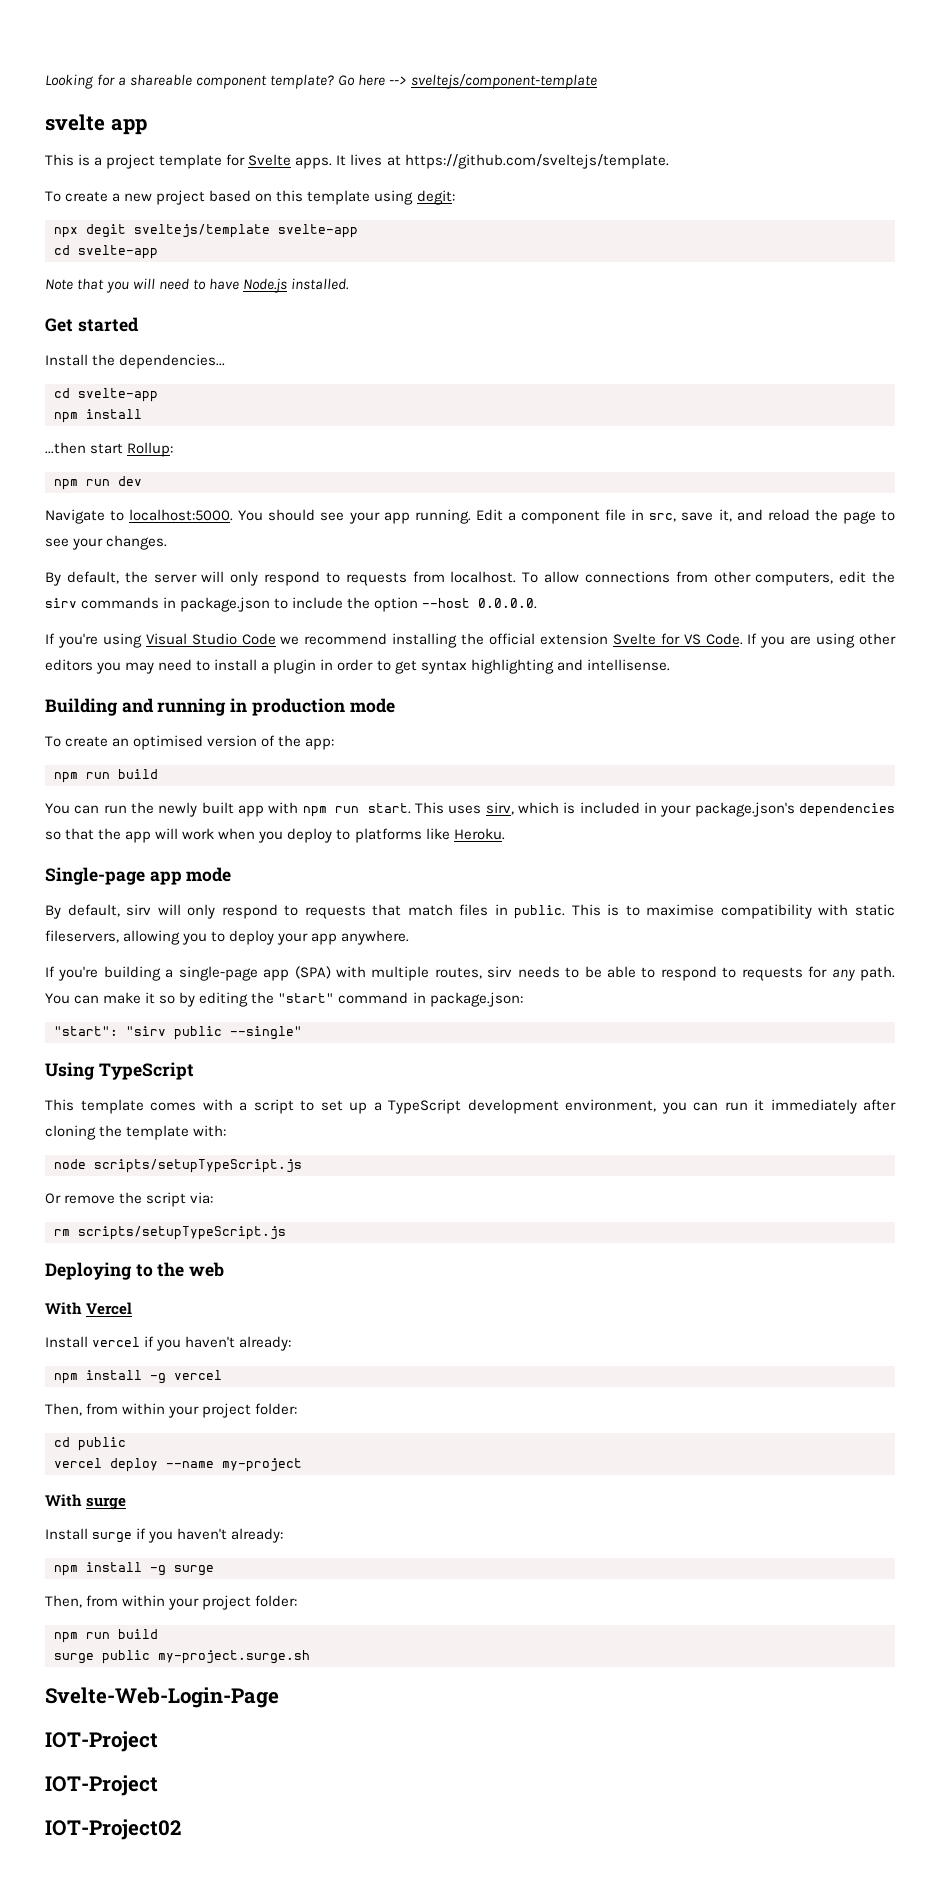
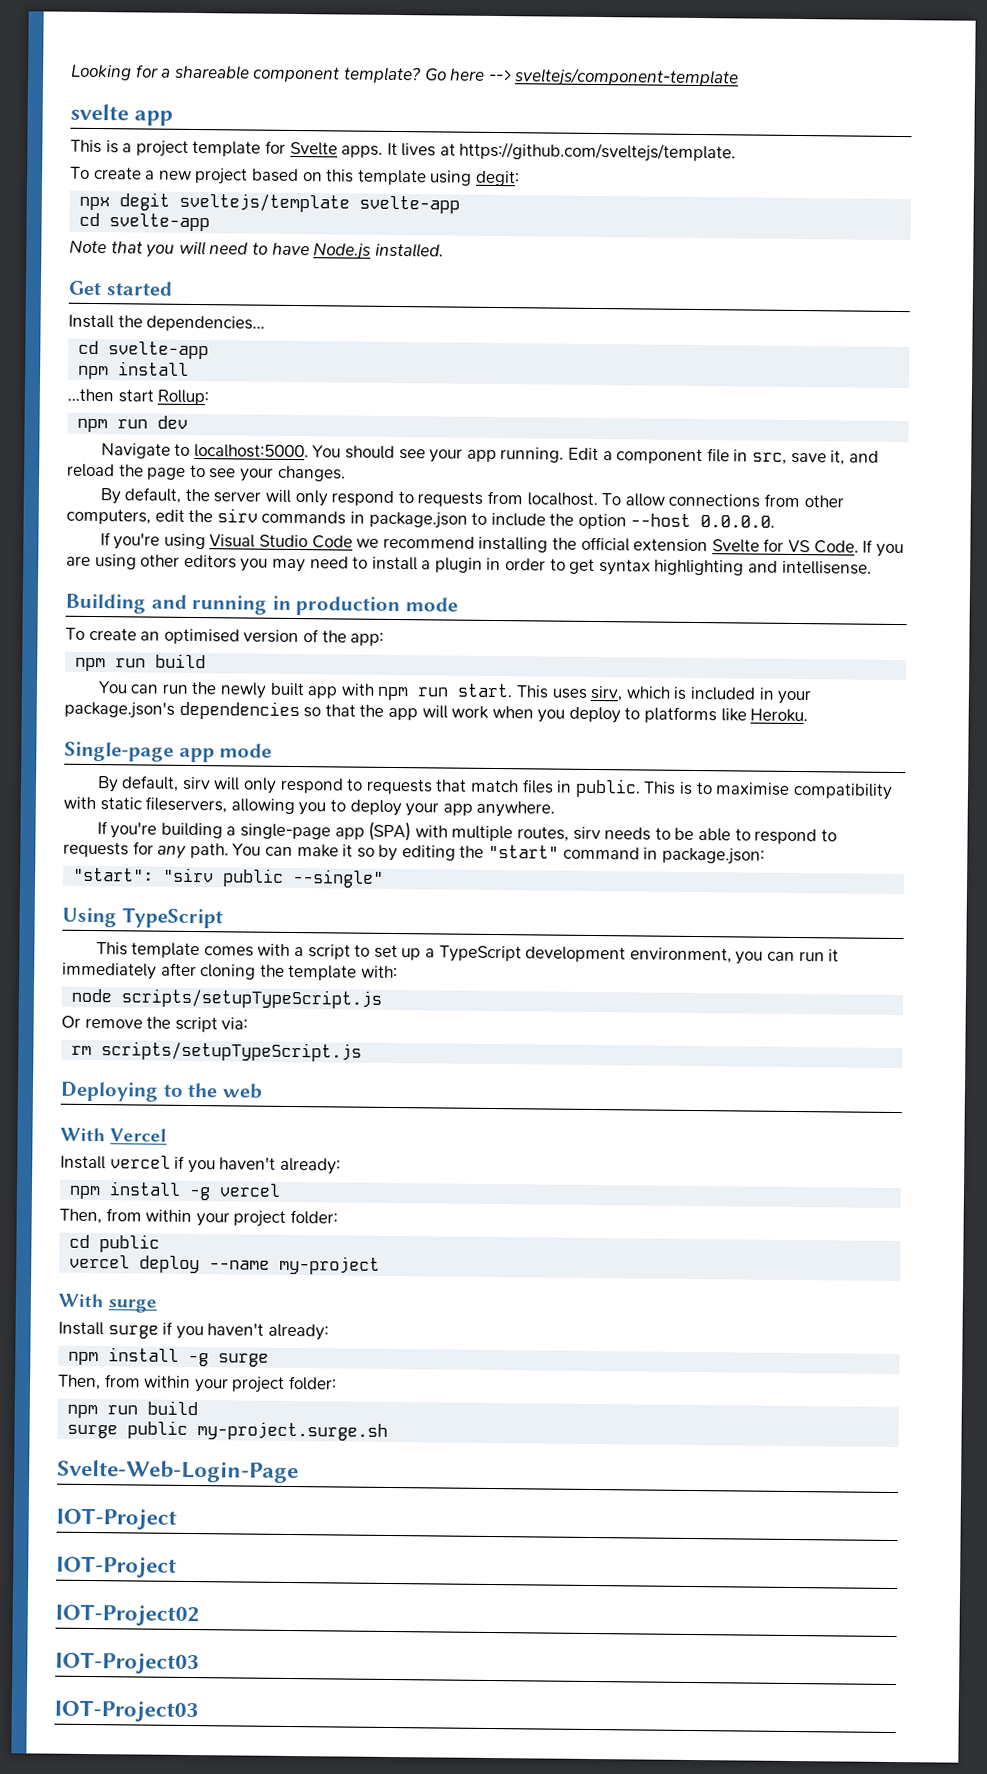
(181, 1829) none -> [55,1651,200,1675] [54,1699,199,1723] // IOT-Project03 // IOT-Project03

